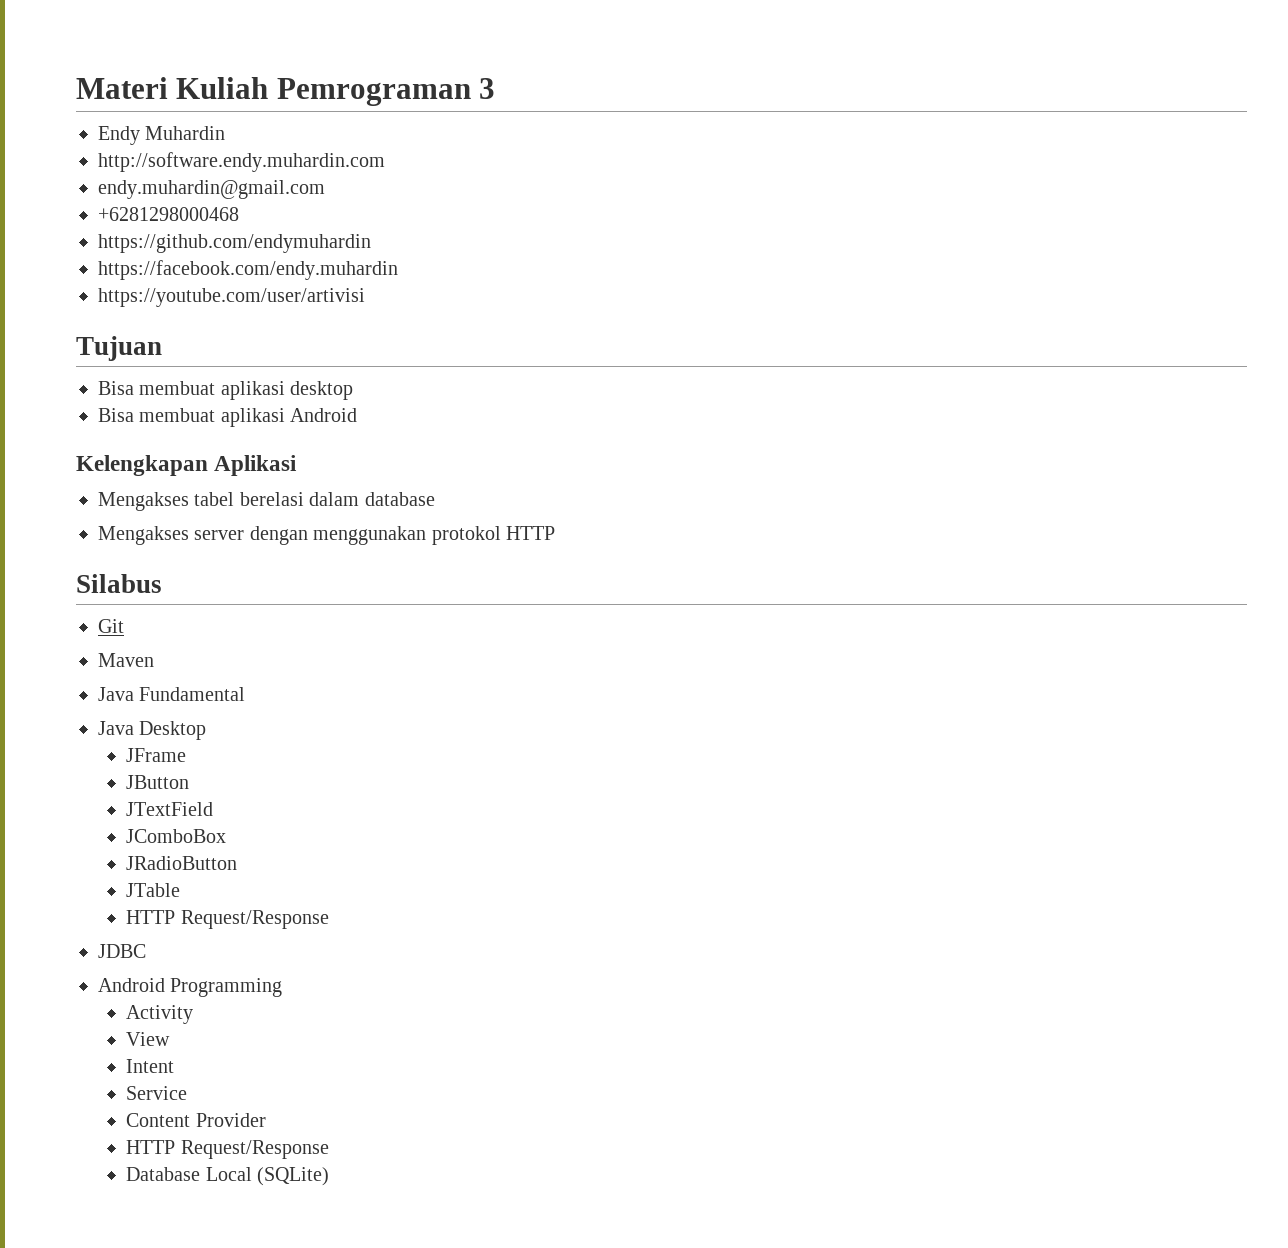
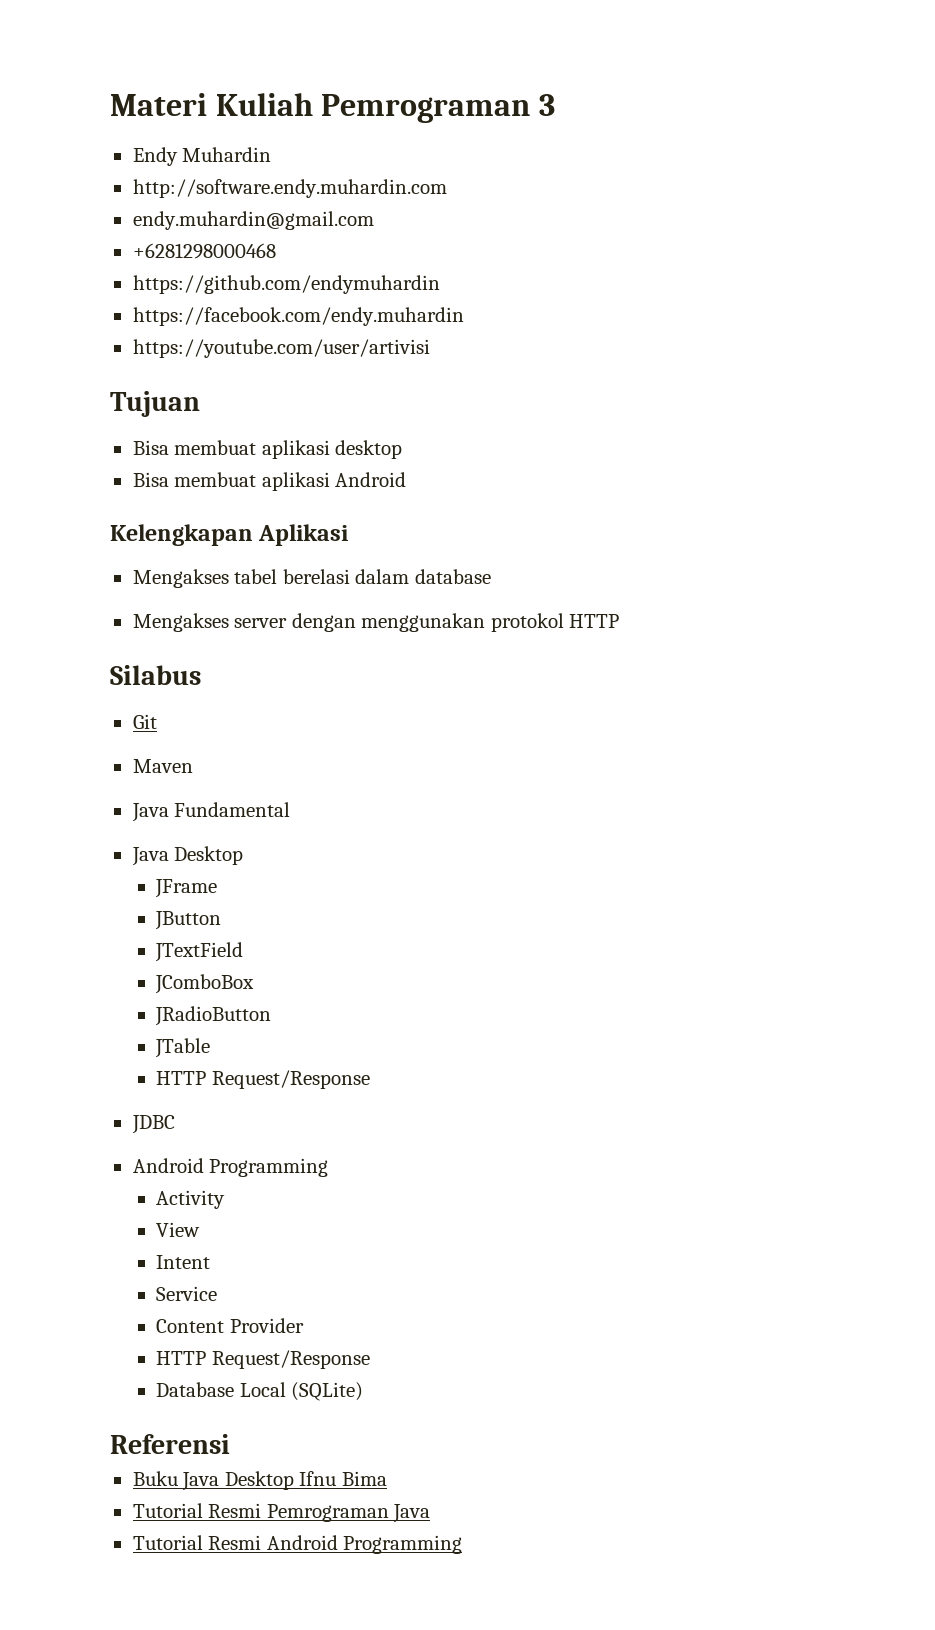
(330, 1176) none -> [110,1434,230,1454] [132,1471,387,1491] [132,1503,431,1523] [132,1535,463,1554] // Referensi // Buku Java Desktop Ifnu Bima // Tutorial Resmi Pemrograman Java // Tutorial Resmi Android Programming

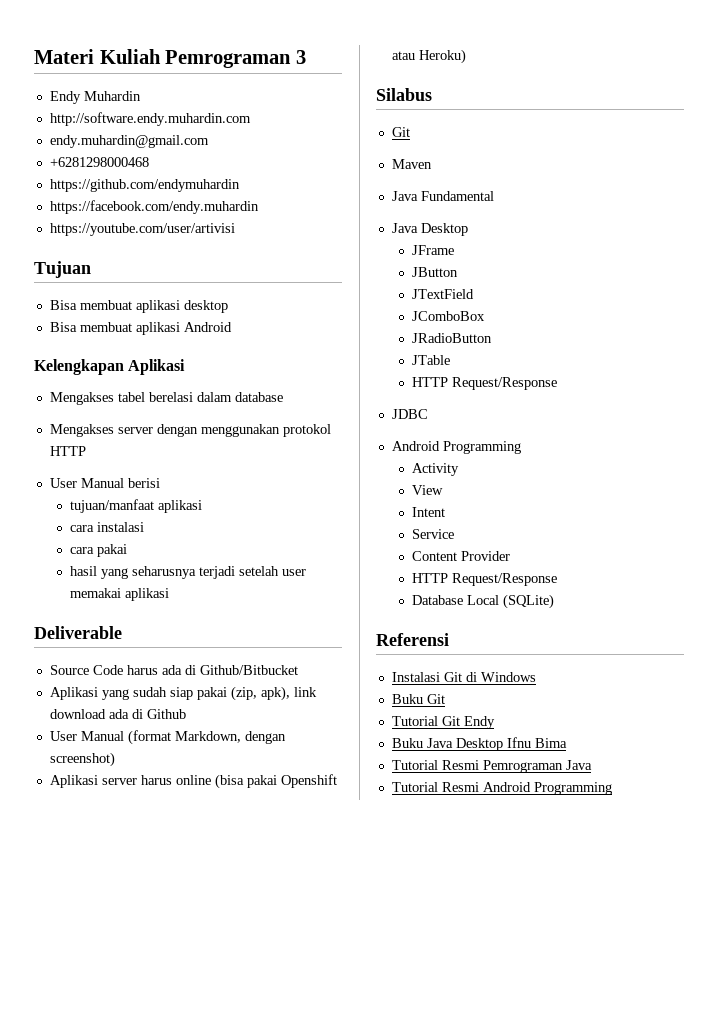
(620, 621) none -> [49,478,160,488] [70,499,203,513] [70,522,145,532] [70,544,128,557] [70,566,307,579] [70,588,170,601] [34,626,122,639] [49,665,298,675] [49,686,317,701] [49,709,186,719] [49,730,286,745] [49,752,115,767] [49,774,337,789] [391,49,466,64] // User Manual berisi // tujuan/manfaat aplikasi // cara instalasi // cara pakai // hasil yang seharusnya terjadi setelah user memakai aplikasi // Deliverable // Source Code harus ada di Github/Bitbucket // Aplikasi yang sudah siap pakai (zip, apk), link download ada di Github // User Manual (format Markdown, dengan screenshot) // Aplikasi server harus online (bisa pakai Openshift atau Heroku)
(230, 1444) none -> [391,672,536,682] [391,694,445,704] [391,716,495,729] // Instalasi Git di Windows // Buku Git // Tutorial Git Endy

